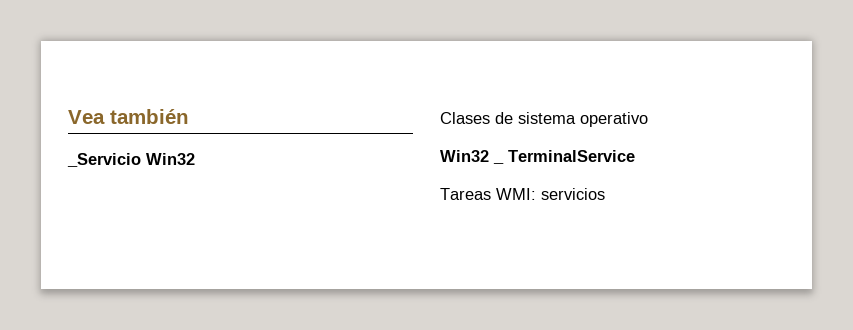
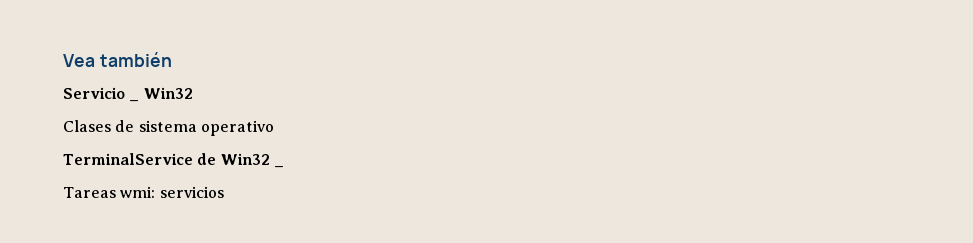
[67,153,141,167] _Servicio -> [63,87,125,99] [129,99,140,102] Servicio _
(648, 119) none -> [63,153,217,165] TerminalService de
[508,150,635,162] TerminalService -> (284, 166) none
[496,188,536,200] WMI: -> [120,186,156,198] wmi:

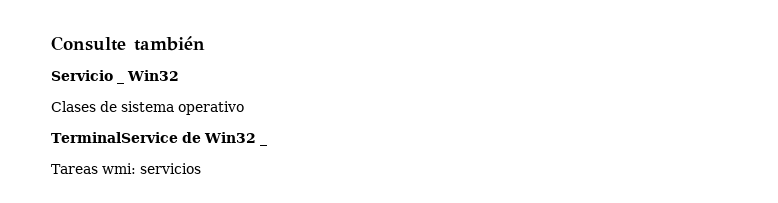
[63,54,95,67] Vea -> [51,36,126,51] Consulte

